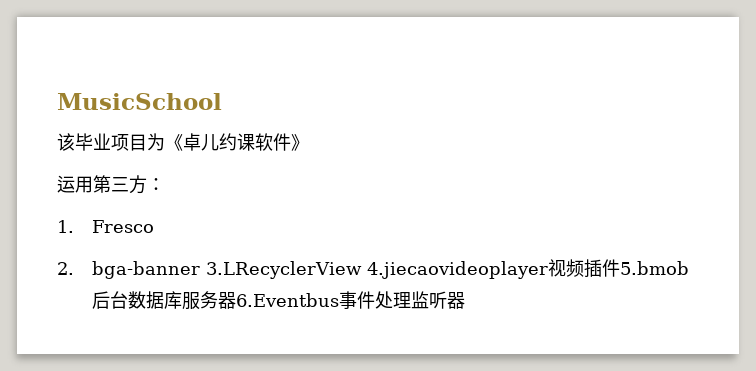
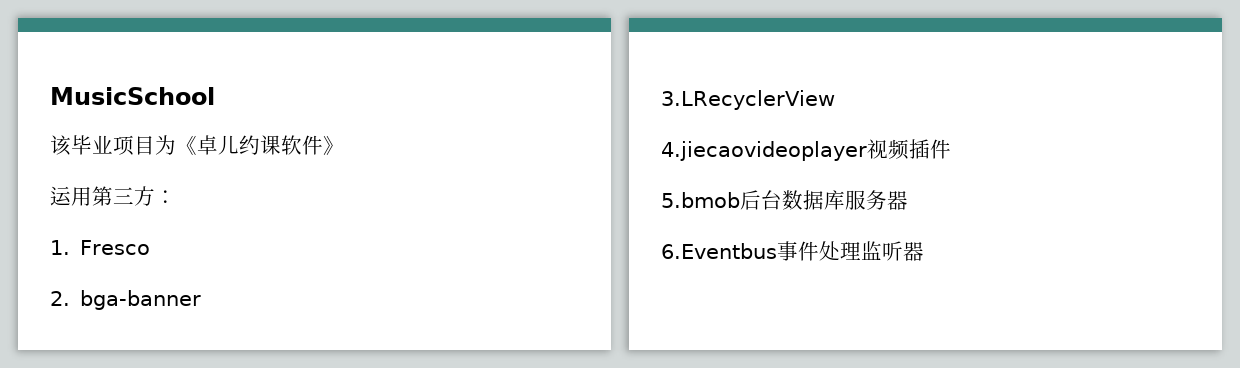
(201, 270) none -> (202, 300) //
(363, 270) none -> (835, 100) //
(621, 268) none -> (951, 149) //
(237, 300) none -> (908, 200) //

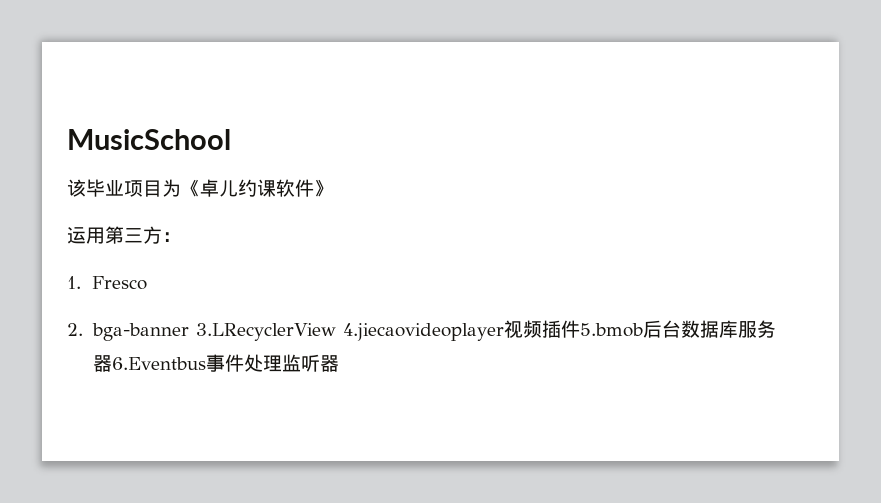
(202, 300) // -> (189, 332) none
(835, 100) // -> (337, 332) none
(951, 149) // -> (581, 329) none
(908, 200) // -> (112, 363) none

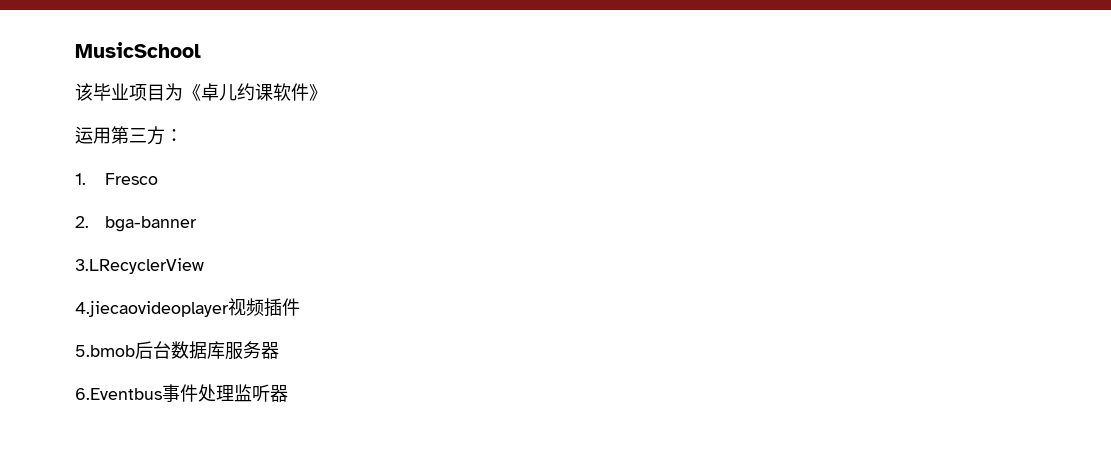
(189, 332) none -> (198, 224) //
(337, 332) none -> (204, 266) //
(581, 329) none -> (300, 307) //
(112, 363) none -> (279, 350) //

